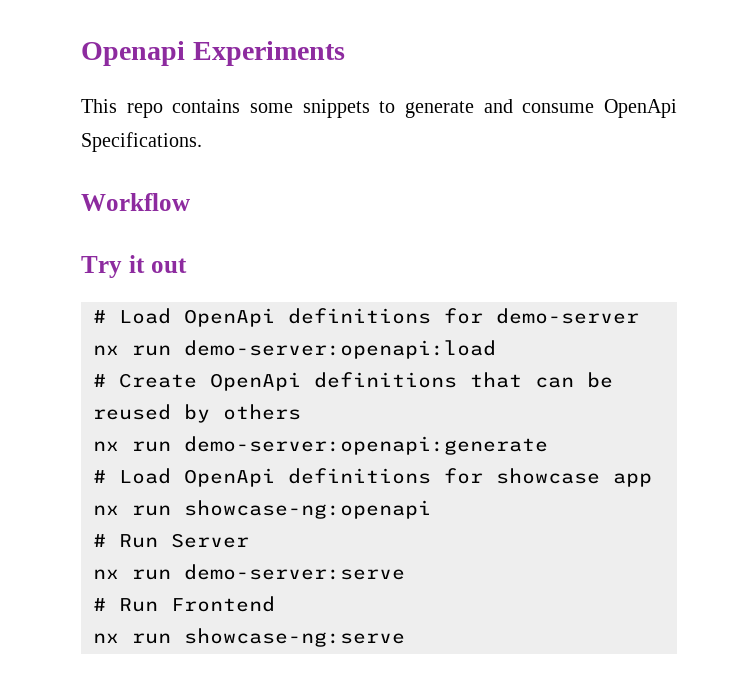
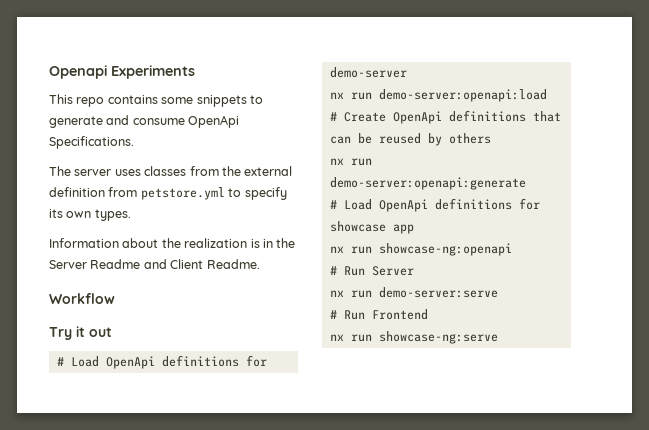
(202, 142) none -> [49,166,293,176] [49,187,287,200] [49,209,131,221] [49,238,296,248] [49,259,260,269] // The server uses classes from the external definition from petstore.yml to specify its own types. // Information about the realization is in the Server Readme and Client Readme.

